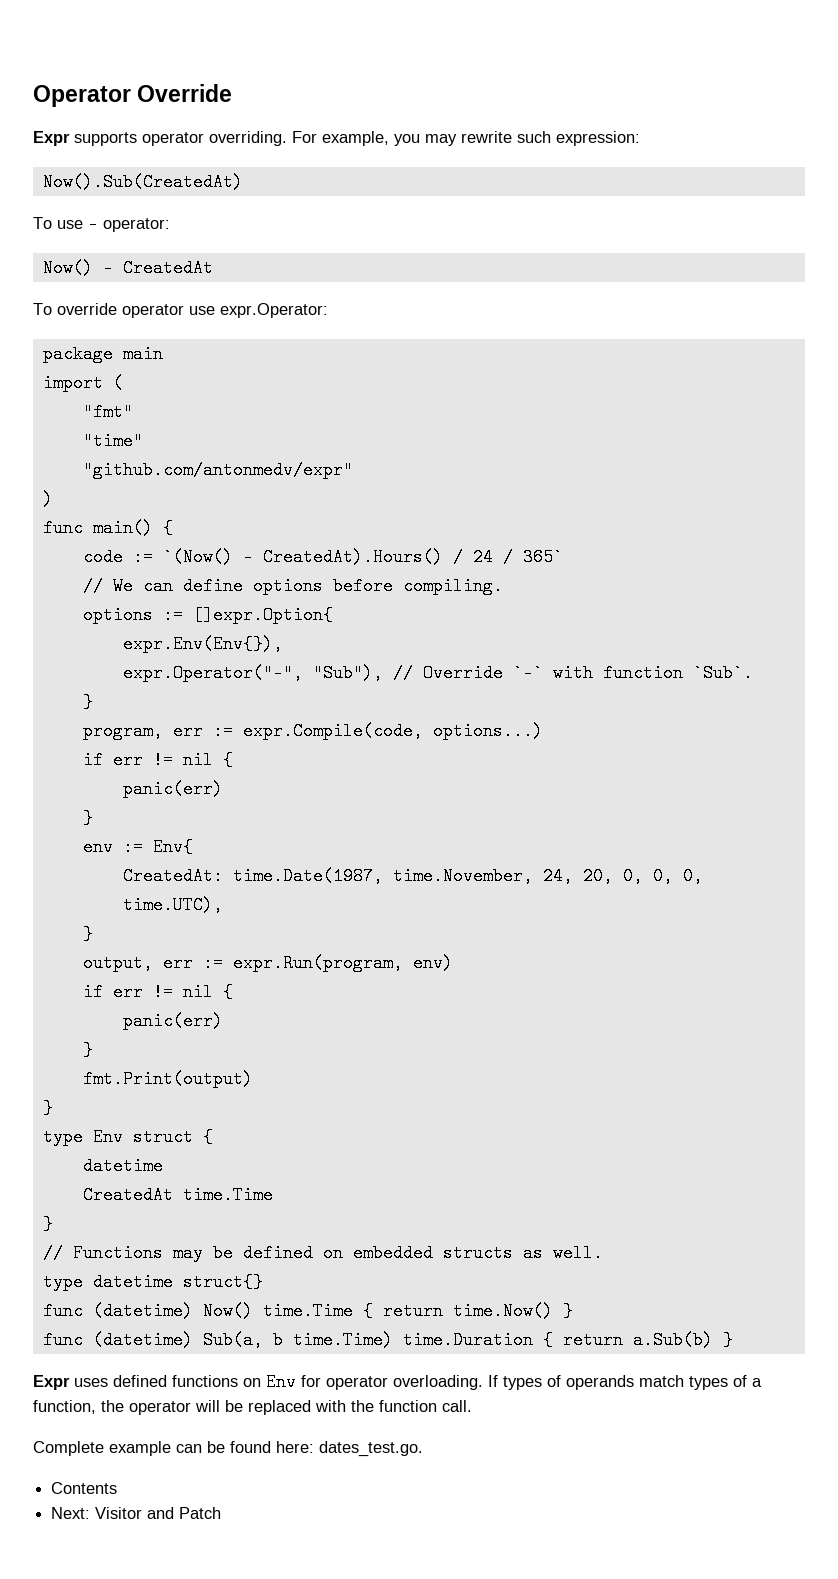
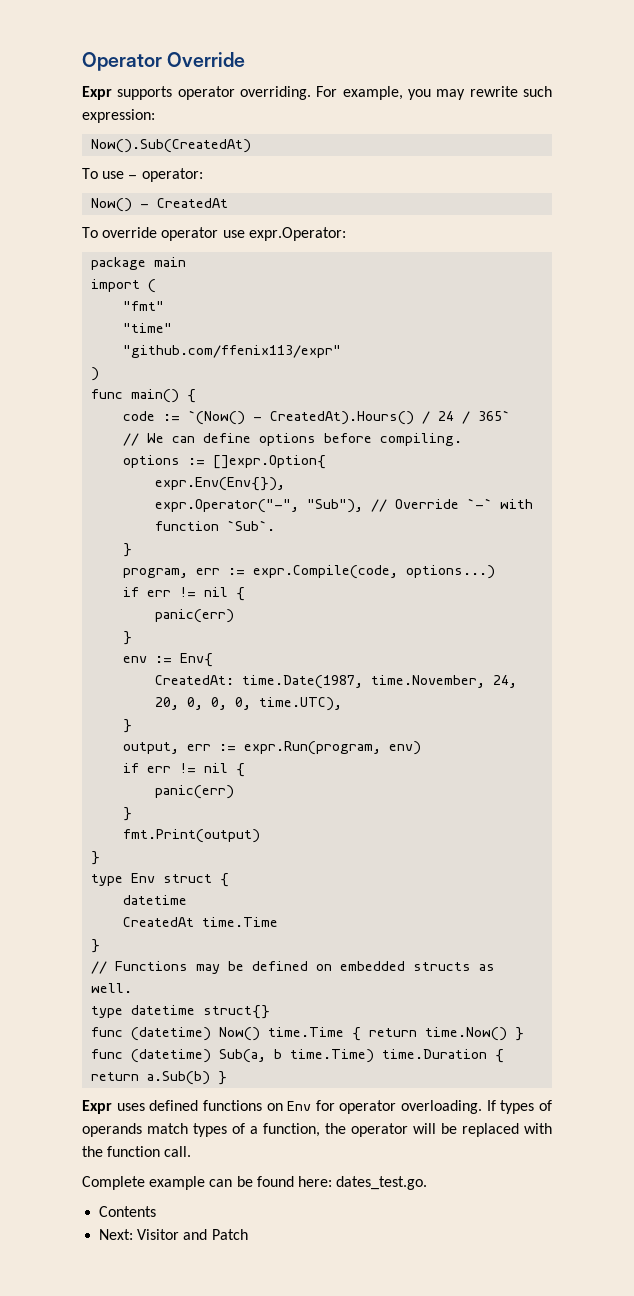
[82,461,353,479] "github.com/antonmedv/expr" -> [123,345,342,358] "github.com/ffenix113/expr"

